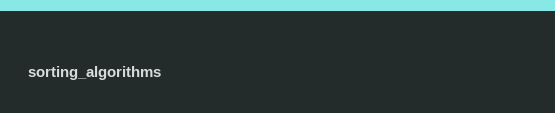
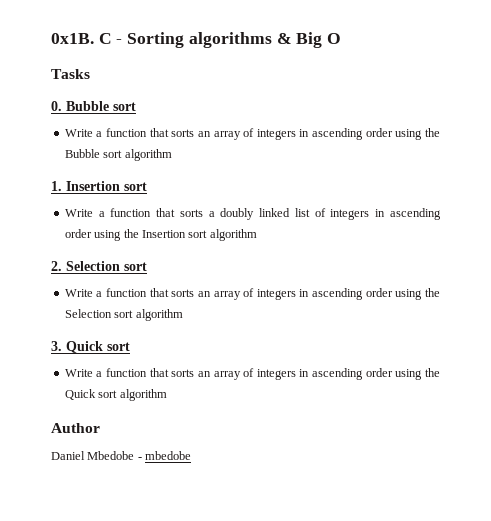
[28,66,161,80] sorting_algorithms -> [51,32,342,48] [51,69,90,79] [51,101,136,111] [64,128,440,140] [64,149,172,161] [51,181,147,191] [64,208,441,220] [64,229,257,241] [51,261,147,271] [64,288,440,300] [64,309,183,321] [51,341,130,353] [64,368,440,380] [64,389,167,401] [51,423,100,433] [51,451,192,460] 0x1B. C - Sorting algorithms & Big O // Tasks // 0. Bubble sort // Write a function that sorts an array of integers in ascending order using the Bubble sort algorithm // 1. Insertion sort // Write a function that sorts a doubly linked list of integers in ascending order using the Insertion sort algorithm // 2. Selection sort // Write a function that sorts an array of integers in ascending order using the Selection sort algorithm // 3. Quick sort // Write a function that sorts an array of integers in ascending order using the Quick sort algorithm // Author // Daniel Mbedobe - mbedobe

